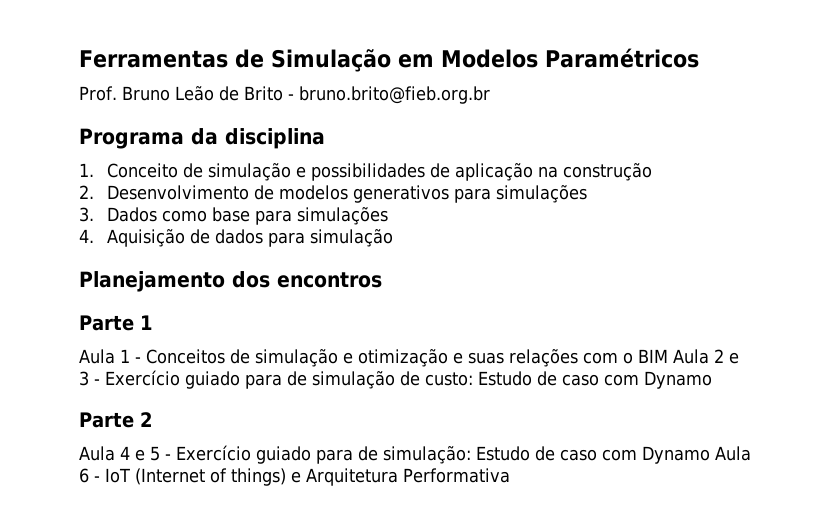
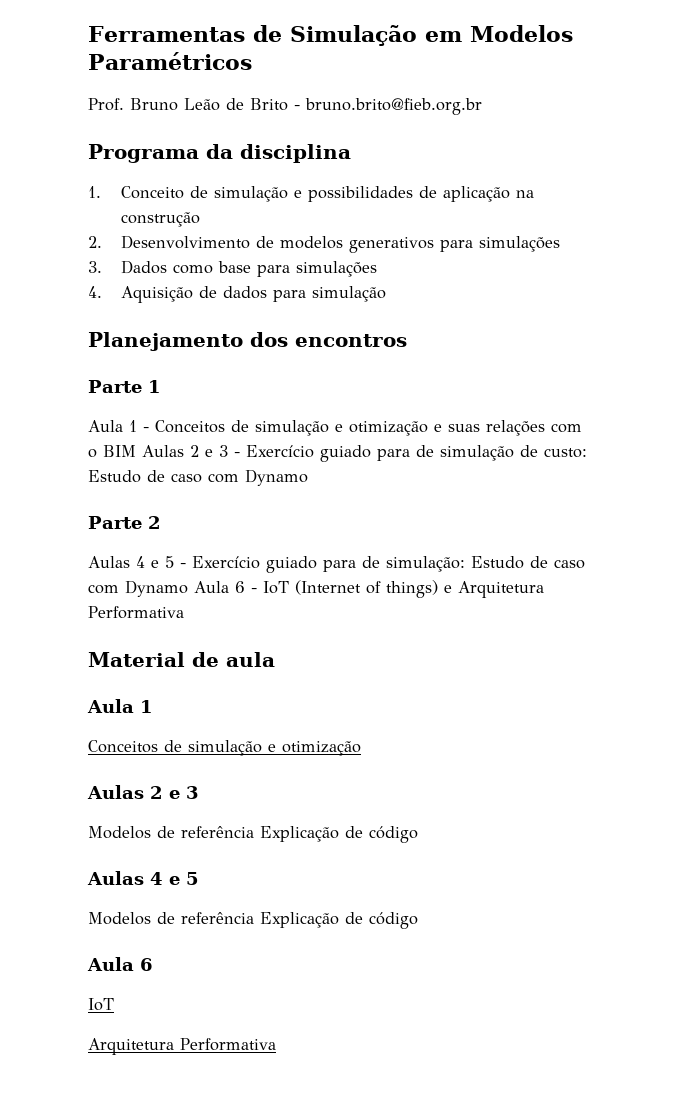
[673,349,709,364] Aula -> [142,445,184,457] Aulas
[79,446,115,461] Aula -> [88,556,130,568] Aulas
(510, 475) none -> [88,652,275,667] [87,699,153,713] [88,740,361,756] [87,785,199,799] [88,826,418,843] [87,871,199,885] [88,912,418,929] [87,957,153,971] [88,998,114,1011] [88,1038,276,1055] // Material de aula // Aula 1 // Conceitos de simulação e otimização // Aulas 2 e 3 // Modelos de referência Explicação de código // Aulas 4 e 5 // Modelos de referência Explicação de código // Aula 6 // IoT // Arquitetura Performativa

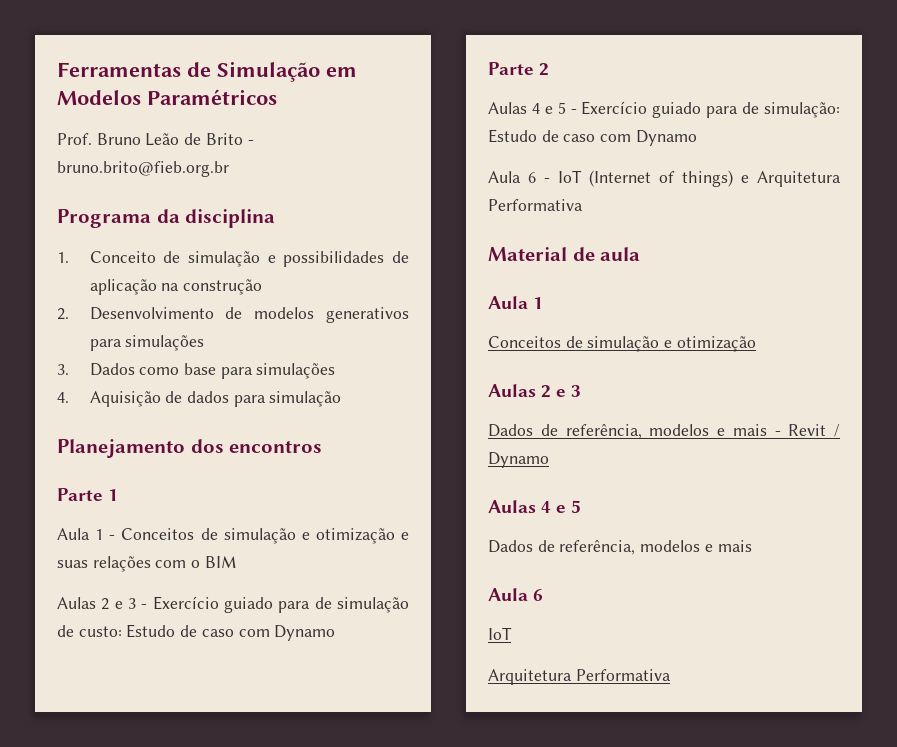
(136, 451) none -> (237, 562) //
(188, 588) none -> (697, 138) //
[88,826,418,843] [87,871,199,885] [88,912,418,929] Modelos de referência Explicação de código // Aulas 4 e 5 // Modelos de referência Explicação de código -> [488,424,840,439] [488,452,549,468] [488,500,582,513] [488,540,752,555] Dados de referência, modelos e mais - Revit / Dynamo // Aulas 4 e 5 // Dados de referência, modelos e mais

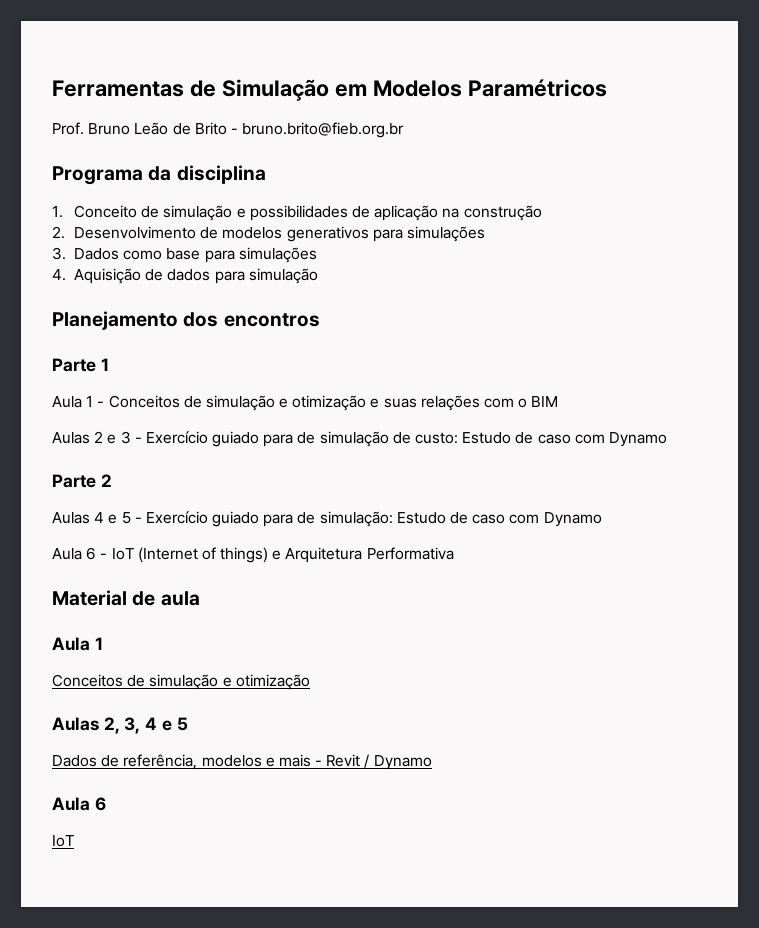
[541,385,582,398] 2 e 3 -> [103,717,188,734] 2, 3, 4 e 5
[488,500,582,513] [488,540,752,555] // Aulas 4 e 5 // Dados de referência, modelos e mais -> (432, 762) none
[488,669,671,685] // Arquitetura Performativa -> (74, 841) none

